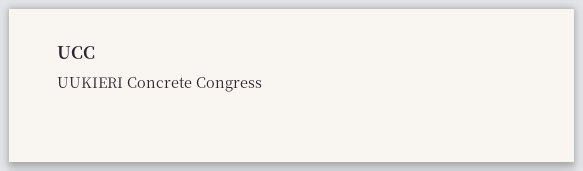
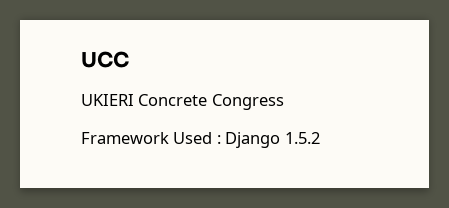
[57,77,123,88] UUKIERI -> [81,94,134,106] UKIERI
(262, 84) none -> [81,132,320,148] // Framework Used : Django 1.5.2

